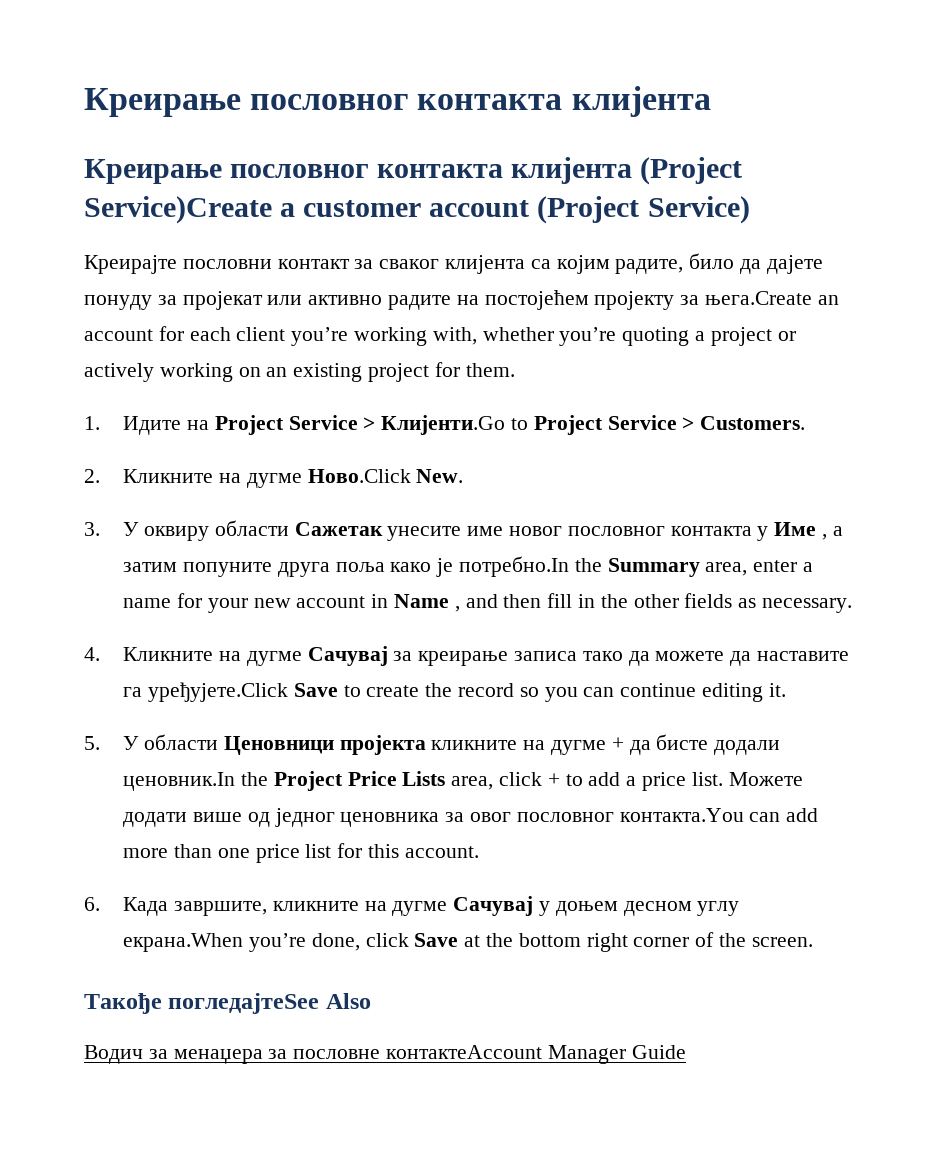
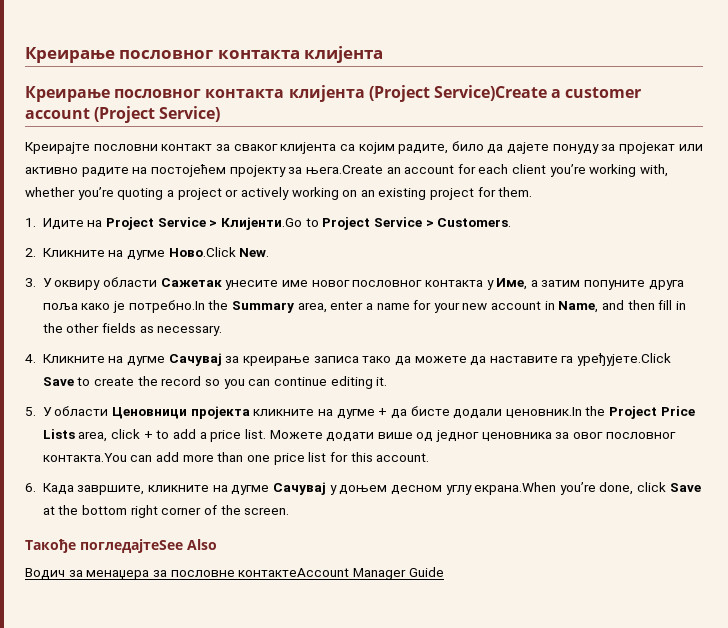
[774,522,827,540] Име , -> [496,278,528,290] Име,
[393,594,460,612] Name , -> [558,301,599,313] Name,

